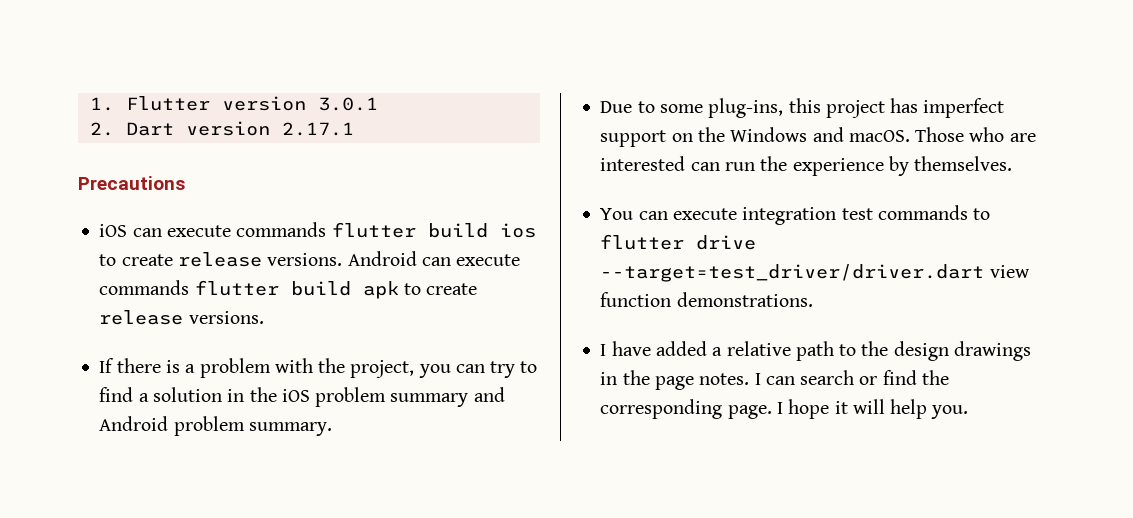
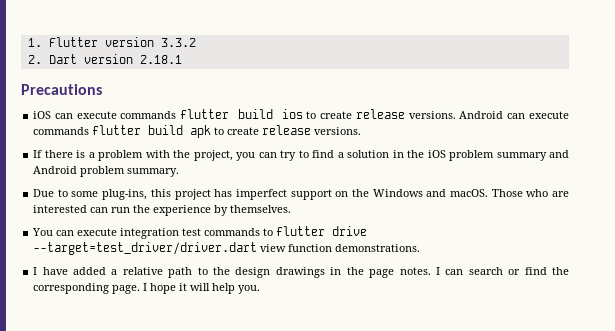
[317,97,378,111] 3.0.1 -> [160,38,196,47] 3.3.2
[281,122,354,136] 2.17.1 -> [139,55,182,64] 2.18.1

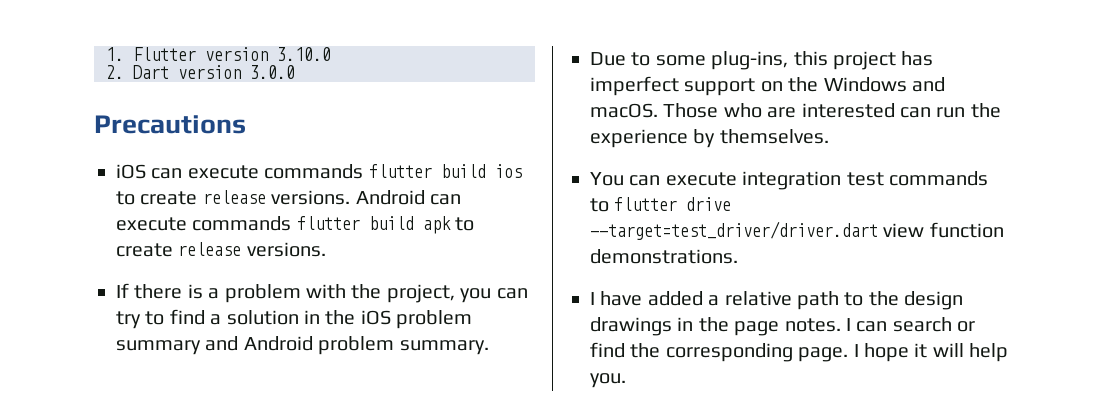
[160,38,196,47] 3.3.2 -> [277,47,331,61] 3.10.0
[139,55,182,64] 2.18.1 -> [250,65,295,79] 3.0.0

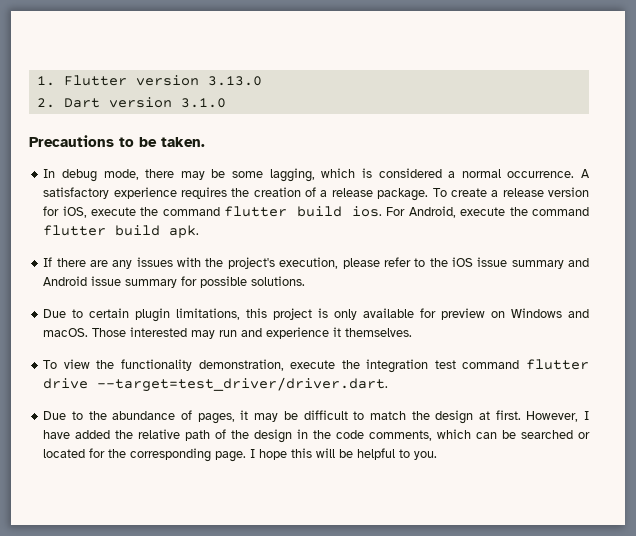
[277,47,331,61] 3.10.0 -> [207,76,262,86] 3.13.0
[250,65,295,79] 3.0.0 -> [180,98,226,108] 3.1.0
[116,164,522,179] [116,190,461,205] [116,216,475,234] [116,242,326,257] [116,283,528,303] [116,309,320,329] // iOS can execute commands flutter build ios to create release versions. Android can execute commands flutter build apk to create release versions. // If there is a problem with the project, you can try to find a solution in -> [119,137,205,147] [43,168,590,182] [43,187,590,201] [43,206,589,218] [43,225,200,238] [43,257,426,269] to be taken. // In debug mode, there may be some lagging, which is considered a normal occurrence. A satisfactory experience requires the creation of a release package. To create a release version for iOS, execute the command flutter build ios. For Android, execute the command flutter build apk. // If there are any issues with the project's execution, please refer to
[396,310,473,329] problem -> [477,257,508,267] issue
[318,336,489,355] [590,51,934,70] [590,76,945,96] [590,103,1001,118] [590,129,829,148] [590,171,988,190] [590,197,732,212] [590,221,1004,240] [590,249,738,264] problem summary. // Due to some plug-ins, this project has imperfect support on the Windows and macOS. Those who are interested can run the experience by themselves. // You can execute integration test commands to flutter drive --target=test_driver/driver.dart view function demonstrations. // -> [91,276,306,288] [43,308,590,322] [43,327,413,339] [43,359,589,373] [43,377,389,392] [43,410,579,424] issue summary for possible solutions. // Due to certain plugin limitations, this project is only available for preview on Windows and macOS. Those interested may run and experience it themselves. // To view the functionality demonstration, execute the integration test command flutter drive --target=test_driver/driver.dart. // Due to the abundance of pages, it may be difficult to match the design at first. However,
[708,295,720,306] a -> [115,430,134,439] the
[844,291,964,310] [590,317,976,336] [590,342,625,358] to the design drawings in the page notes. I can search or find -> [215,429,590,443] [43,448,106,458] of the design in the code comments, which can be searched or located for
[914,343,1009,362] it will help -> [291,448,411,460] this will be helpful to

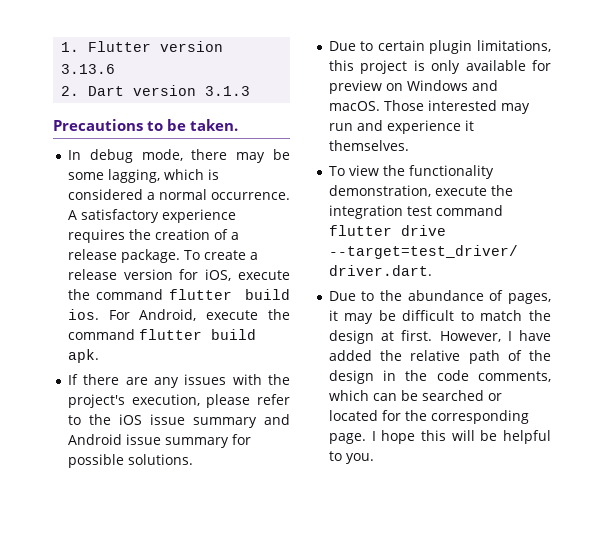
[207,76,262,86] 3.13.0 -> [61,64,116,74] 3.13.6
[180,98,226,108] 3.1.0 -> [205,86,251,96] 3.1.3

